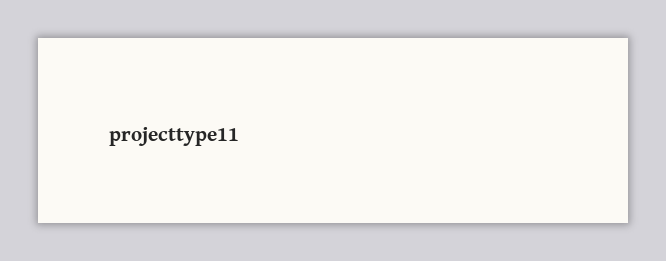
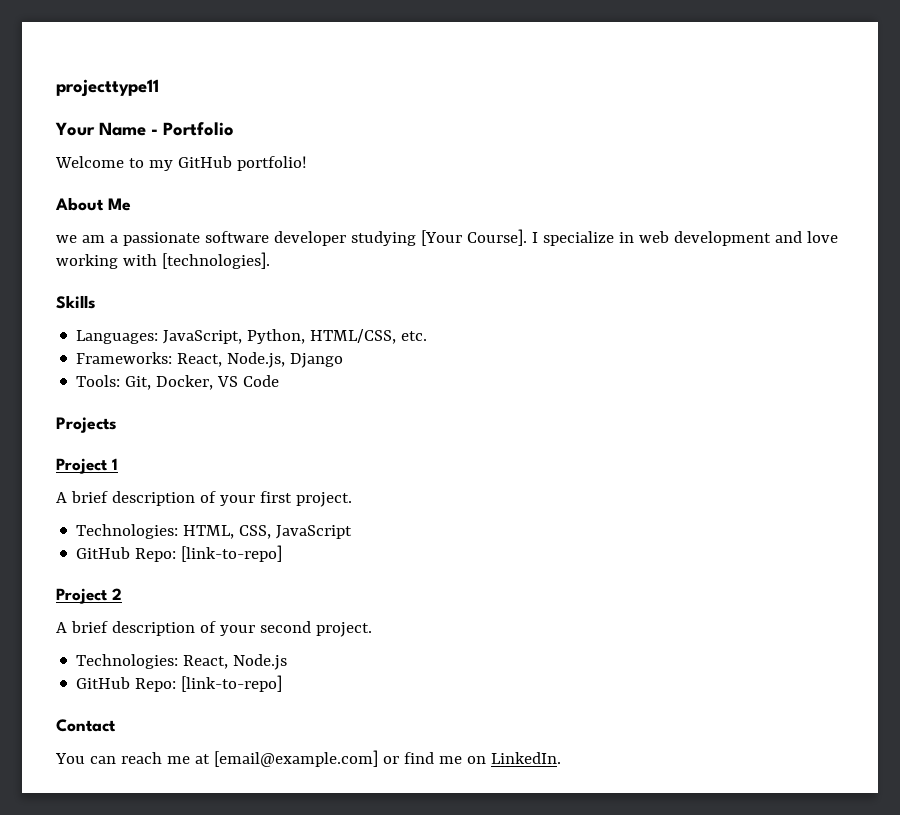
(239, 136) none -> [55,122,234,136] [55,156,307,171] [55,197,131,211] [56,229,838,246] [56,252,270,269] [56,295,96,309] [76,329,428,344] [76,352,344,368] [76,375,280,390] [56,417,117,433] [56,458,118,474] [56,491,352,507] [76,524,353,539] [76,545,283,562] [56,588,122,604] [56,621,372,637] [76,654,288,670] [76,675,283,692] [56,719,116,732] [55,750,561,767] // Your Name - Portfolio // Welcome to my GitHub portfolio! // About Me // we am a passionate software developer studying [Your Course]. I specialize in web development and love working with [technologies]. // Skills // Languages: JavaScript, Python, HTML/CSS, etc. // Frameworks: React, Node.js, Django // Tools: Git, Docker, VS Code // Projects // Project 1 // A brief description of your first project. // Technologies: HTML, CSS, JavaScript // GitHub Repo: [link-to-repo] // Project 2 // A brief description of your second project. // Technologies: React, Node.js // GitHub Repo: [link-to-repo] // Contact // You can reach me at [email@example.com] or find me on LinkedIn.

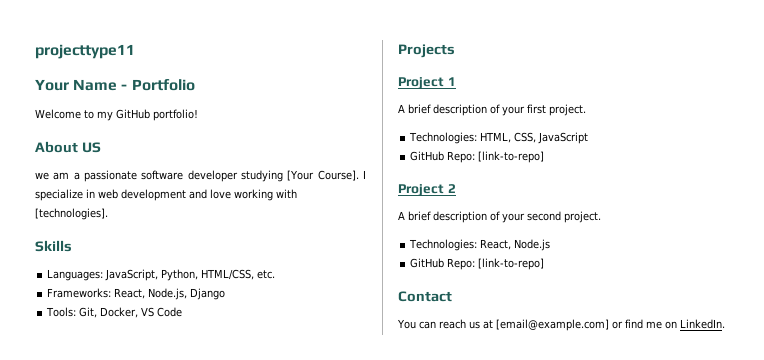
[108,198,131,211] Me -> [81,142,101,153] US
[166,756,190,764] me -> [468,321,480,329] us

